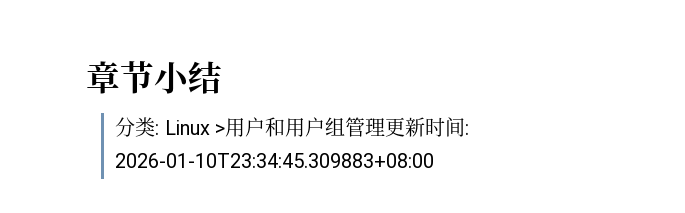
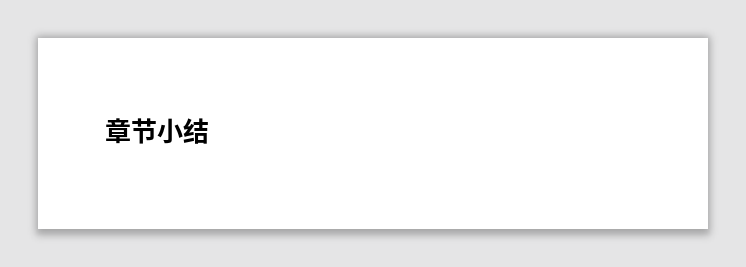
[115,117,469,137] [115,153,435,168] // 分类: Linux >用户和用户组管理更新时间: 2026-01-10T23:34:45.309883+08:00 -> (209, 131) none

